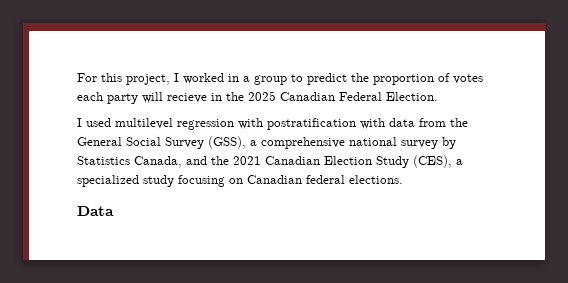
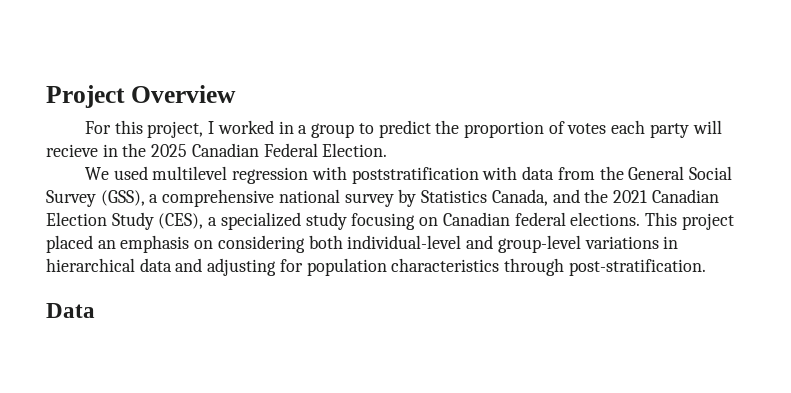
(77, 77) none -> [46,85,236,108] Project Overview //
[77,118,82,127] I -> [85,167,110,180] We
[267,118,356,130] postratification -> [351,167,479,184] poststratification
(403, 179) none -> [644,212,734,230] [46,235,679,253] [46,258,706,276] This project placed an emphasis on considering both individual-level and group-level variations in hierarchical data and adjusting for population characteristics through post-stratification.

